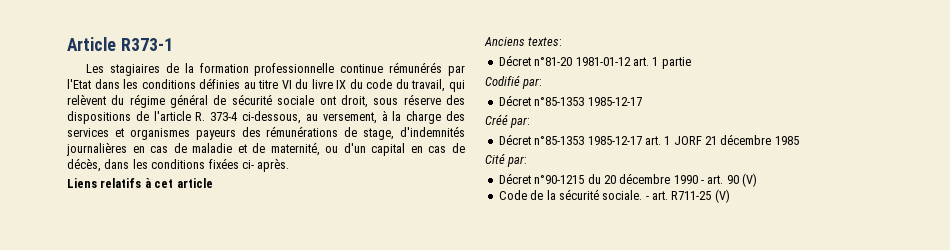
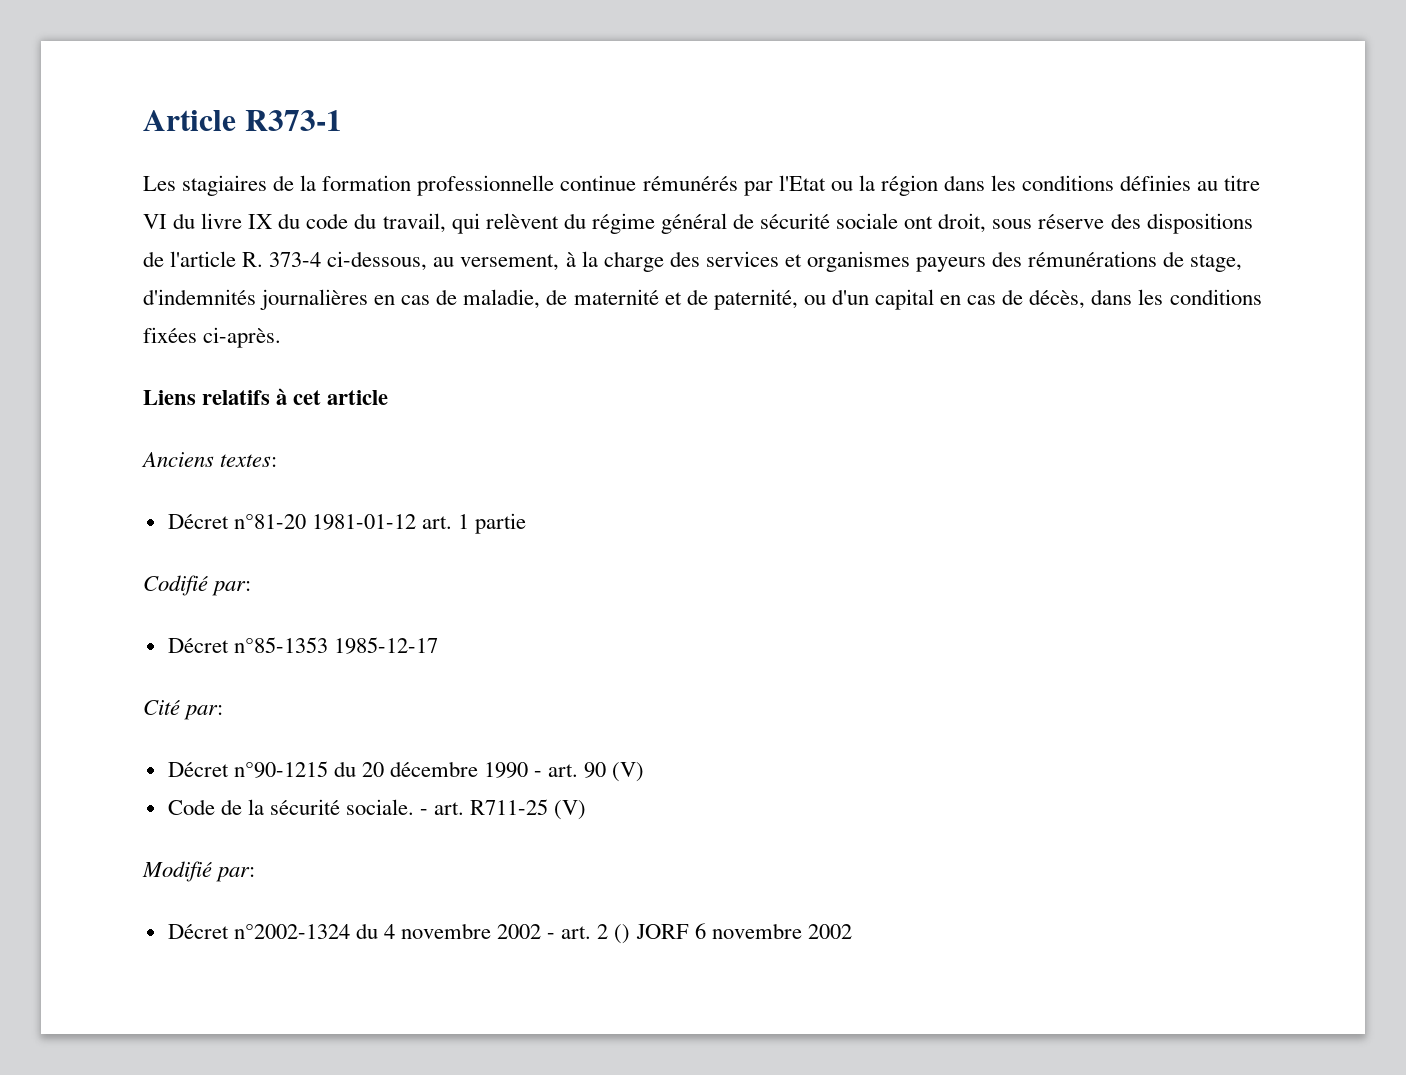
(91, 84) none -> [830,175,938,196] ou la région
[192,143,233,153] maladie -> [463,289,659,309] maladie, de maternité
[270,142,320,156] maternité, -> [713,289,798,310] paternité,
[241,158,290,172] ci- après. -> [203,327,282,348] ci-après.
[485,114,531,128] [498,134,799,145] // Créé par: // Décret n°85-1353 1985-12-17 art. 1 JORF 21 décembre 1985 -> (438, 645) none
(730, 196) none -> [142,861,256,882] [167,923,852,944] // Modifié par: // Décret n°2002-1324 du 4 novembre 2002 - art. 2 () JORF 6 novembre 2002

